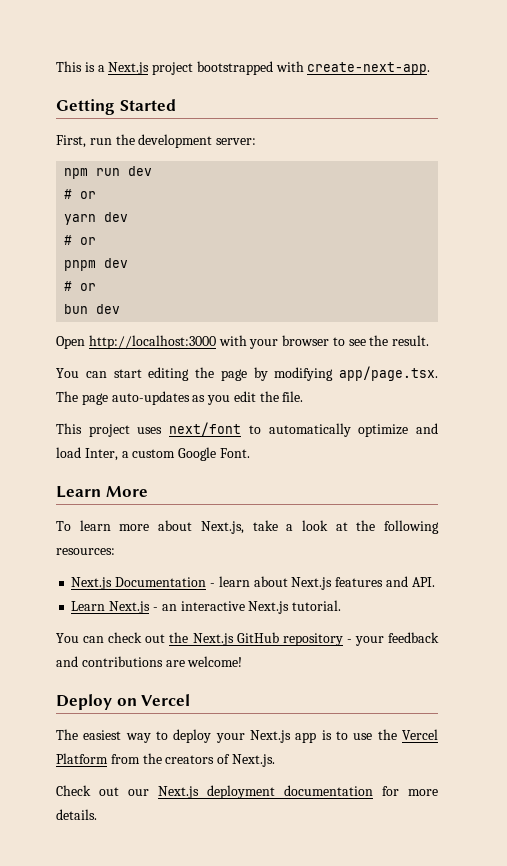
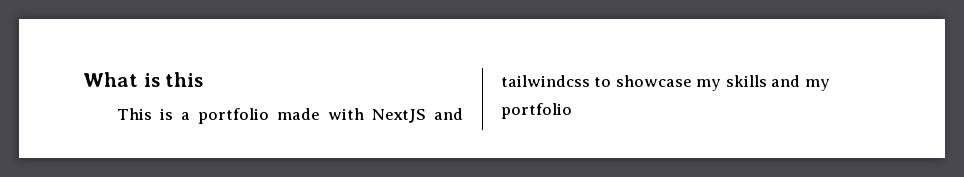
[56,61,431,75] [56,99,176,115] [56,134,257,148] [64,166,153,179] [64,189,97,199] [64,212,129,225] [64,235,97,245] [64,258,129,271] [64,281,97,291] [64,304,121,314] [56,335,430,349] [56,366,438,381] [56,391,304,405] [56,422,438,437] [56,447,250,461] [56,486,148,498] [56,520,439,534] [56,548,115,555] [71,576,435,590] [71,600,342,614] [56,632,439,646] [56,656,243,667] [56,694,191,710] [56,729,438,743] [56,753,275,767] [56,785,438,799] [56,809,97,820] This is a Next.js project bootstrapped with create-next-app. // Getting Started // First, run the development server: // npm run dev // # or // yarn dev // # or // pnpm dev // # or // bun dev // Open http://localhost:3000 with your browser to see the result. // You can start editing the page by modifying app/page.tsx. The page auto-updates as you edit the file. // This project uses next/font to automatically optimize and load Inter, a custom Google Font. // Learn More // To learn more about Next.js, take a look at the following resources: // Next.js Documentation - learn about Next.js features and API. // Learn Next.js - an interactive Next.js tutorial. // You can check out the Next.js GitHub repository - your feedback and contributions are welcome! // Deploy on Vercel // The easiest way to deploy your Next.js app is to use the Vercel Platform from the creators of Next.js. // Check out our Next.js deployment documentation for more details. -> [83,72,204,87] [117,108,463,124] [501,75,830,91] [501,103,572,119] What is this // This is a portfolio made with NextJS and tailwindcss to showcase my skills and my portfolio

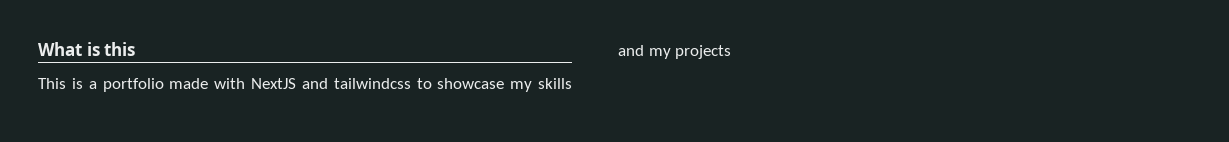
[501,103,572,119] portfolio -> [675,45,732,59] projects

